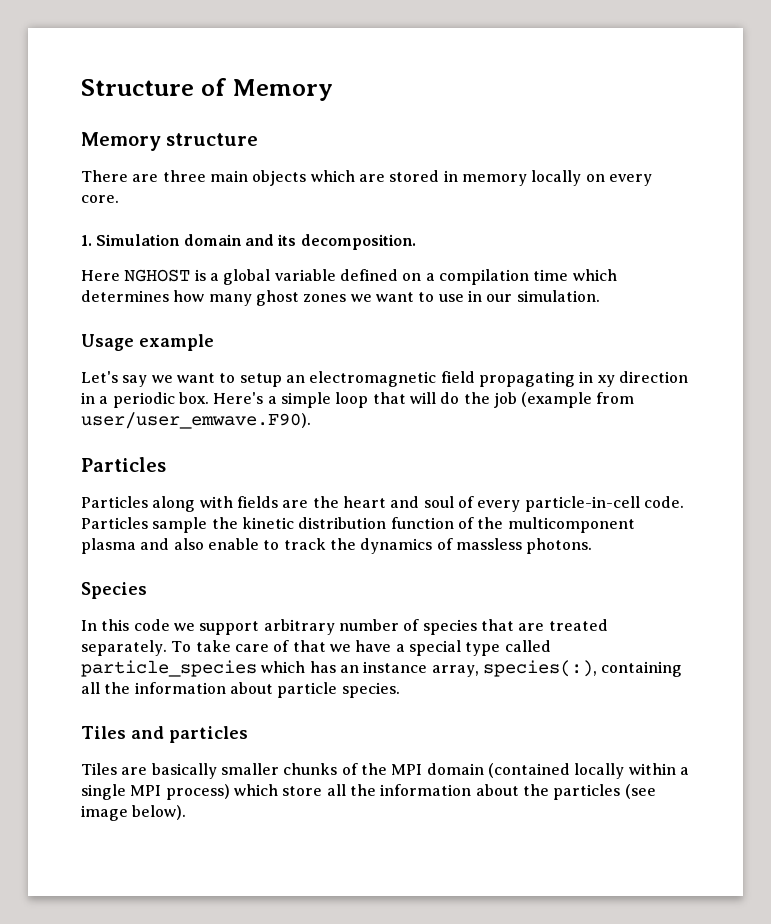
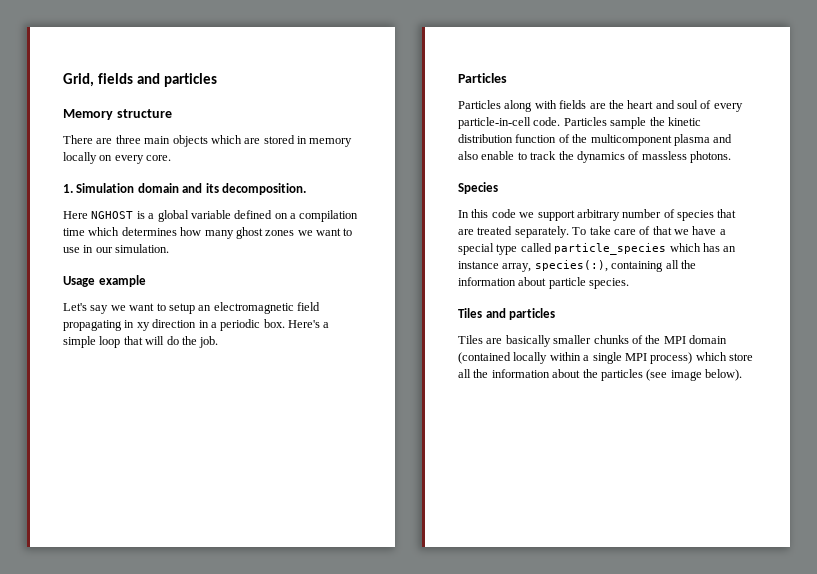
[81,78,333,101] Structure of Memory -> [63,73,218,87] Grid, fields and particles
[493,392,635,408] [81,412,311,429] job (example from user/user_emwave.F90). -> [199,336,219,348] job.

